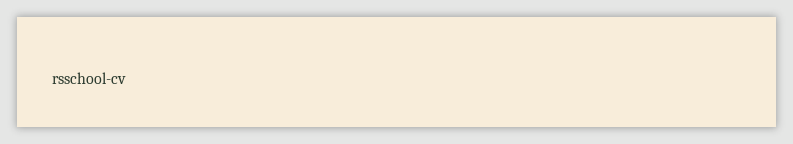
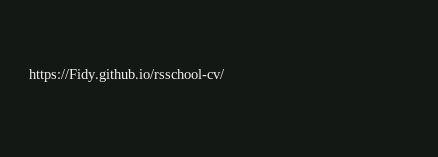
[52,72,126,84] rsschool-cv -> [29,69,225,82] https://Fidy.github.io/rsschool-cv/

